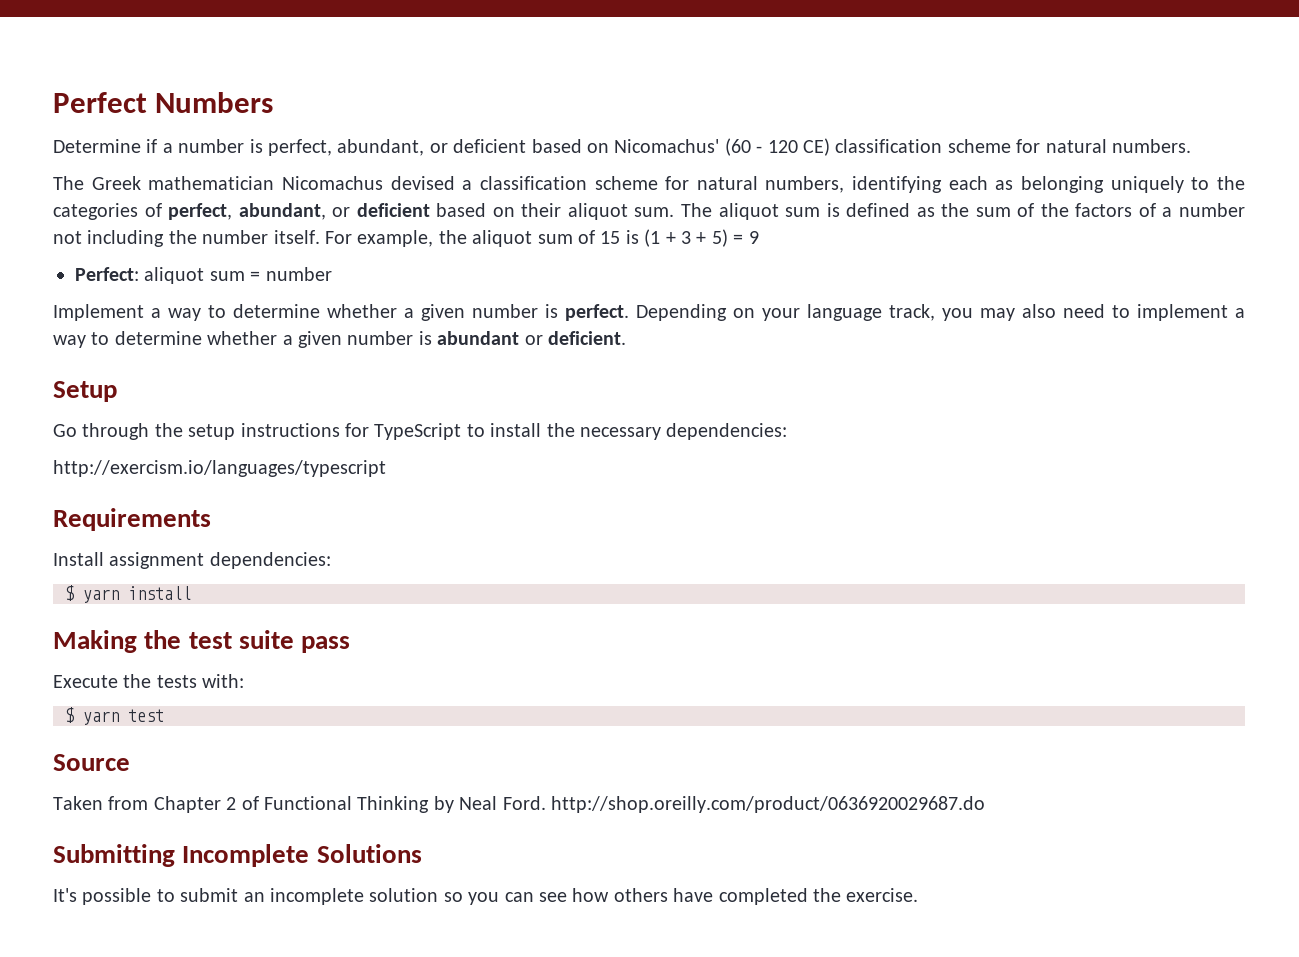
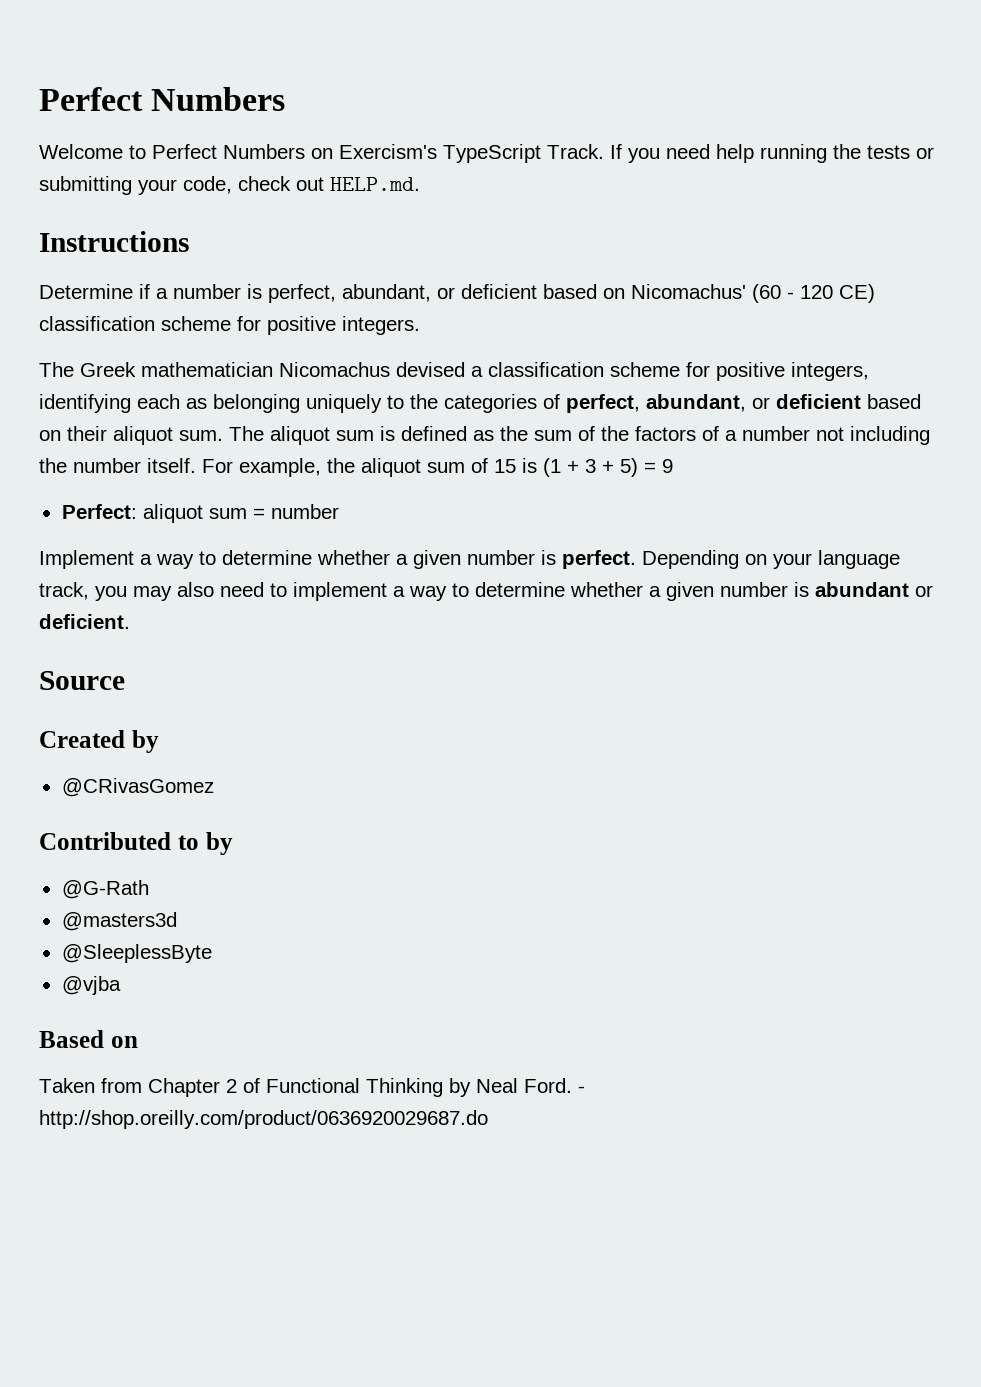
[53,92,274,113] Perfect Numbers -> [39,87,286,111] [39,144,934,163] [39,176,420,195] [39,231,189,252] Perfect Numbers // Welcome to Perfect Numbers on Exercism's TypeScript Track. If you need help running the tests or submitting your code, check out HELP.md. // Instructions
[1045,139,1191,153] natural numbers. -> [267,316,420,335] positive integers.
[696,176,845,193] natural numbers, -> [716,362,869,381] positive integers,
[53,381,117,402] [53,423,788,440] [53,460,386,477] [53,508,211,531] [53,552,331,569] [65,585,191,603] [53,630,351,653] [53,674,245,688] [65,707,164,725] [53,754,130,771] Setup // Go through the setup instructions for TypeScript to install the necessary dependencies: // http://exercism.io/languages/typescript // Requirements // Install assignment dependencies: // $ yarn install // Making the test suite pass // Execute the tests with: // $ yarn test // Source -> [39,671,125,690] [39,730,159,753] [61,778,214,797] [39,832,233,855] [61,880,149,899] [61,912,177,931] [61,944,212,963] [61,976,121,995] [39,1030,138,1048] Source // Created by // @CRivasGomez // Contributed to by // @G-Rath // @masters3d // @SleeplessByte // @vjba // Based on
(546, 803) none -> [578,1086,585,1093] -
[53,844,422,867] [53,888,919,905] // Submitting Incomplete Solutions // It's possible to submit an incomplete solution so you can see how others have completed the exercise. -> (488, 1119) none

